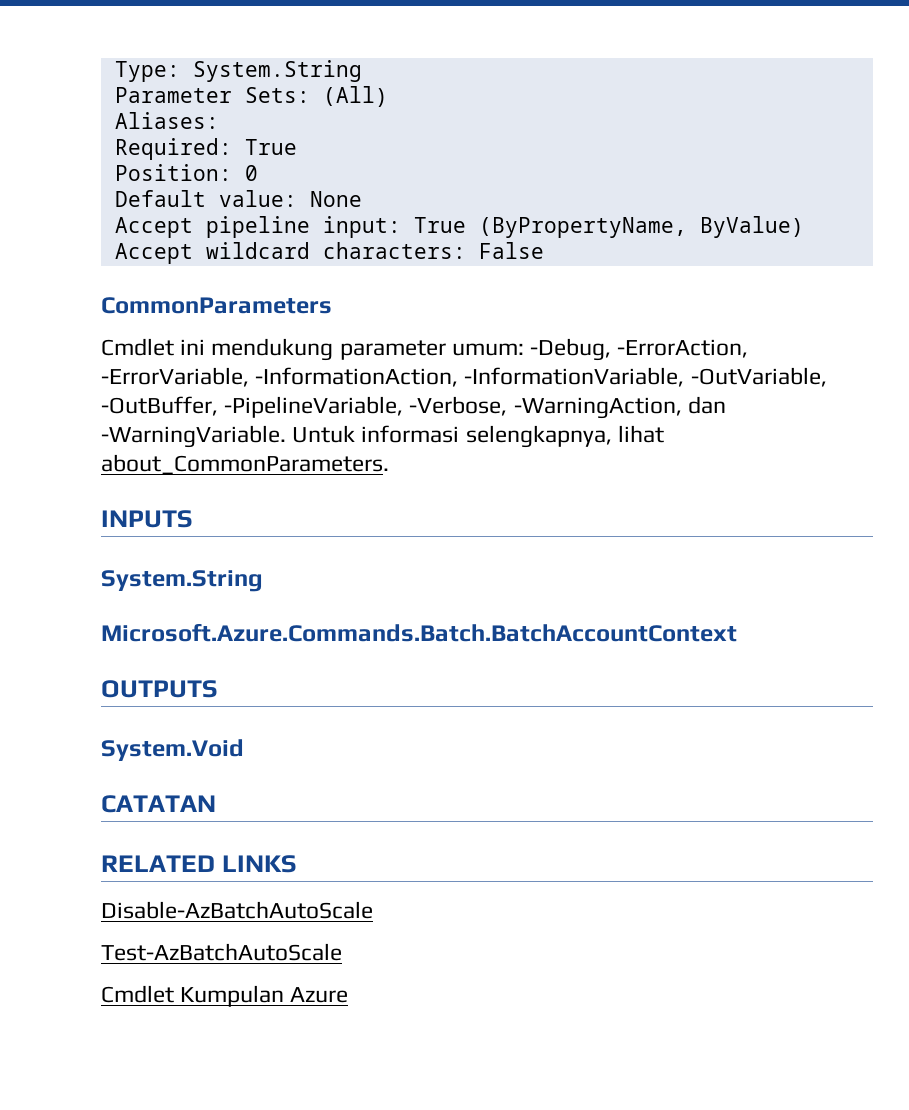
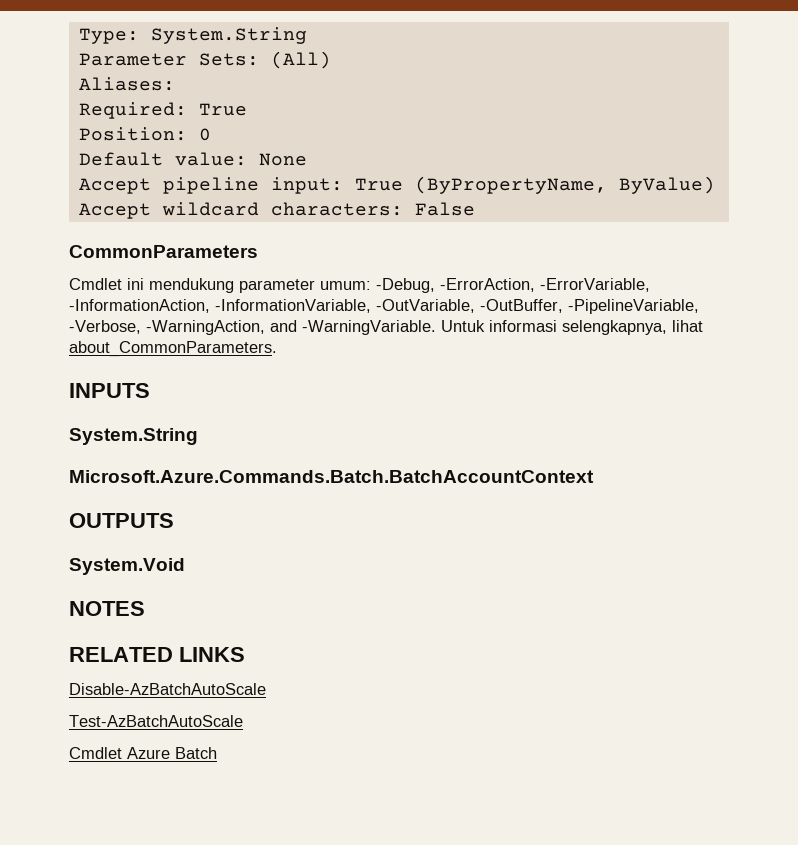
[687,396,726,414] dan -> [270,320,297,332] and
[101,795,216,813] CATATAN -> [69,601,145,616] NOTES
[180,985,349,1007] Kumpulan Azure -> [127,747,217,759] Azure Batch

